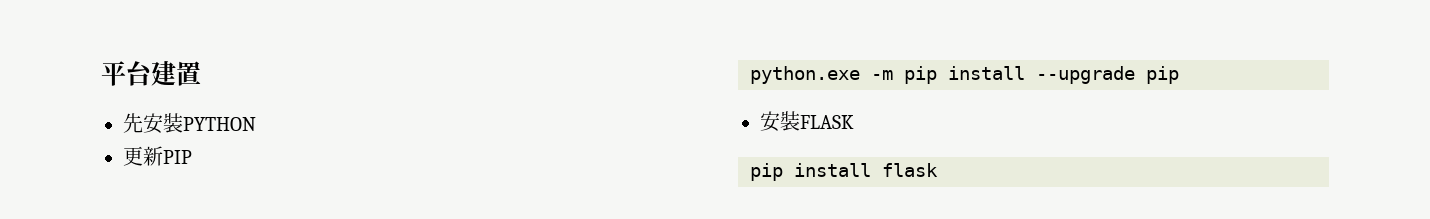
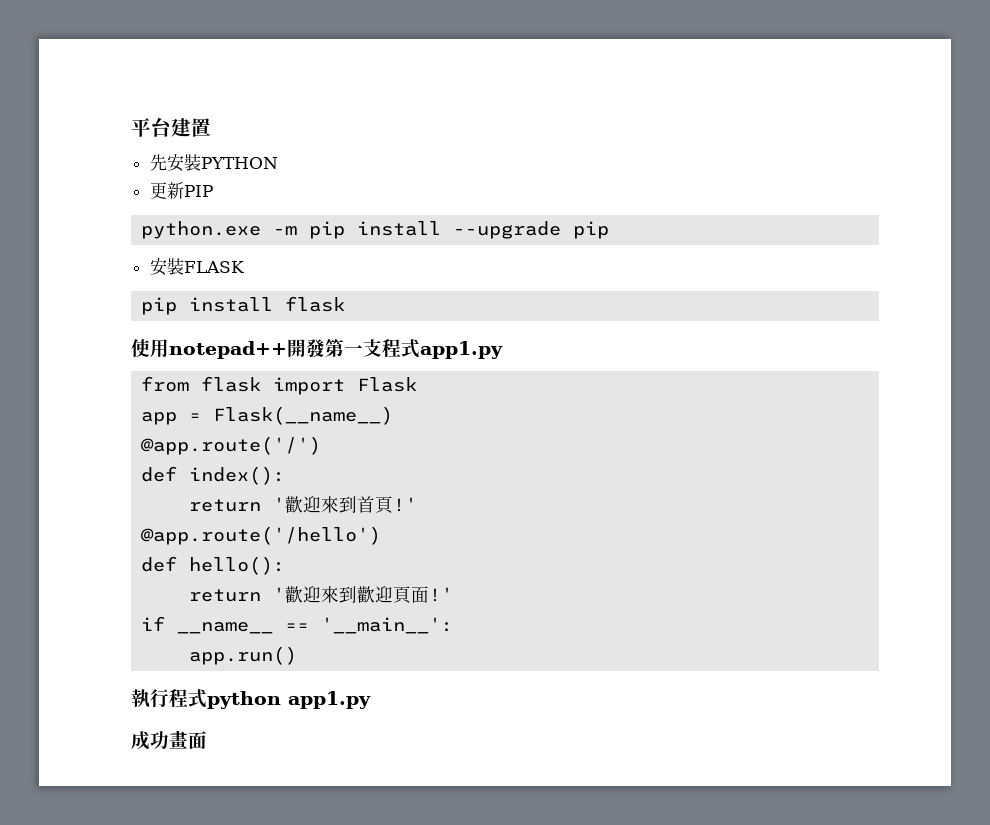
(938, 170) none -> [131,339,503,359] [141,376,418,395] [141,406,394,425] [141,436,322,455] [141,466,286,485] [189,496,418,514] [141,526,382,545] [141,556,286,575] [189,586,454,604] [141,616,454,634] [189,646,298,665] [131,689,371,709] [131,730,207,750] // 使用notepad++開發第一支程式app1.py // from flask import Flask // app = Flask(__name__) // @app.route('/') // def index(): // return '歡迎來到首頁!' // @app.route('/hello') // def hello(): // return '歡迎來到歡迎頁面!' // if __name__ == '__main__': // app.run() // 執行程式python app1.py // 成功畫面

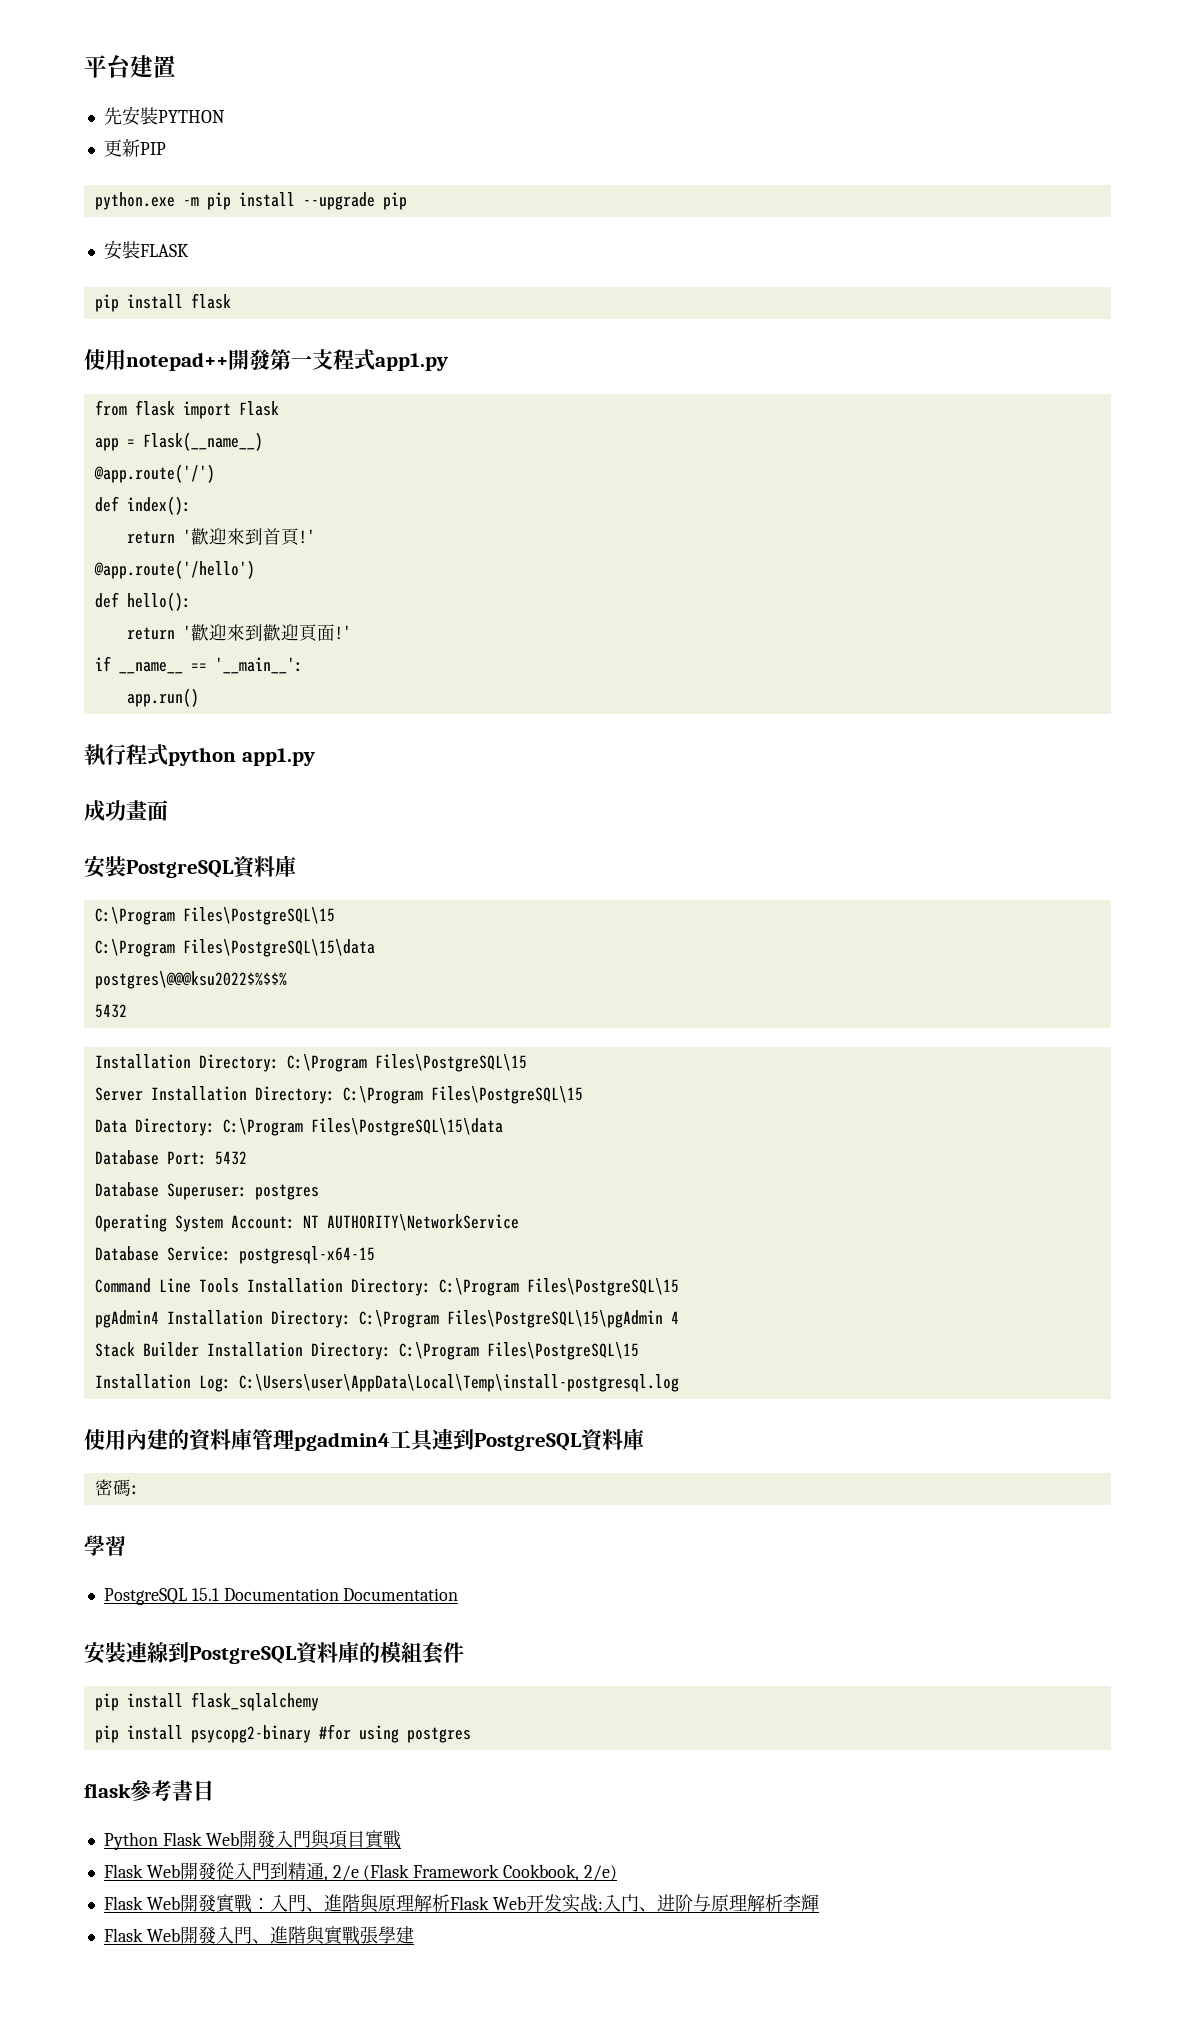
(207, 740) none -> [84,855,296,879] [94,907,335,925] [94,939,375,957] [94,971,287,989] [94,1004,127,1018] [94,1054,527,1072] [94,1086,583,1104] [94,1118,503,1136] [94,1150,247,1165] [94,1182,319,1200] [94,1214,519,1232] [94,1246,375,1264] [94,1278,679,1296] [94,1310,679,1328] [94,1342,639,1360] [94,1374,679,1392] [84,1428,644,1452] [94,1479,139,1497] [83,1535,126,1556] [103,1588,459,1605] [84,1641,464,1665] [94,1692,319,1711] [94,1724,471,1743] [84,1780,214,1801] [103,1829,401,1850] [103,1862,617,1881] [103,1893,819,1913] [103,1925,414,1945] // 安裝PostgreSQL資料庫 // C:\Program Files\PostgreSQL\15 // C:\Program Files\PostgreSQL\15\data // postgres\@@@ksu2022$%$$% // 5432 // Installation Directory: C:\Program Files\PostgreSQL\15 // Server Installation Directory: C:\Program Files\PostgreSQL\15 // Data Directory: C:\Program Files\PostgreSQL\15\data // Database Port: 5432 // Database Superuser: postgres // Operating System Account: NT AUTHORITY\NetworkService // Database Service: postgresql-x64-15 // Command Line Tools Installation Directory: C:\Program Files\PostgreSQL\15 // pgAdmin4 Installation Directory: C:\Program Files\PostgreSQL\15\pgAdmin 4 // Stack Builder Installation Directory: C:\Program Files\PostgreSQL\15 // Installation Log: C:\Users\user\AppData\Local\Temp\install-postgresql.log // 使用內建的資料庫管理pgadmin4工具連到PostgreSQL資料庫 // 密碼: // 學習 // PostgreSQL 15.1 Documentation Documentation // 安裝連線到PostgreSQL資料庫的模組套件 // pip install flask_sqlalchemy // pip install psycopg2-binary #for using postgres // flask參考書目 // Python Flask Web開發入門與項目實戰 // Flask Web開發從入門到精通, 2/e (Flask Framework Cookbook, 2/e) // Flask Web開發實戰：入門、進階與原理解析Flask Web开发实战:入门、进阶与原理解析李輝 // Flask Web開發入門、進階與實戰張學建

